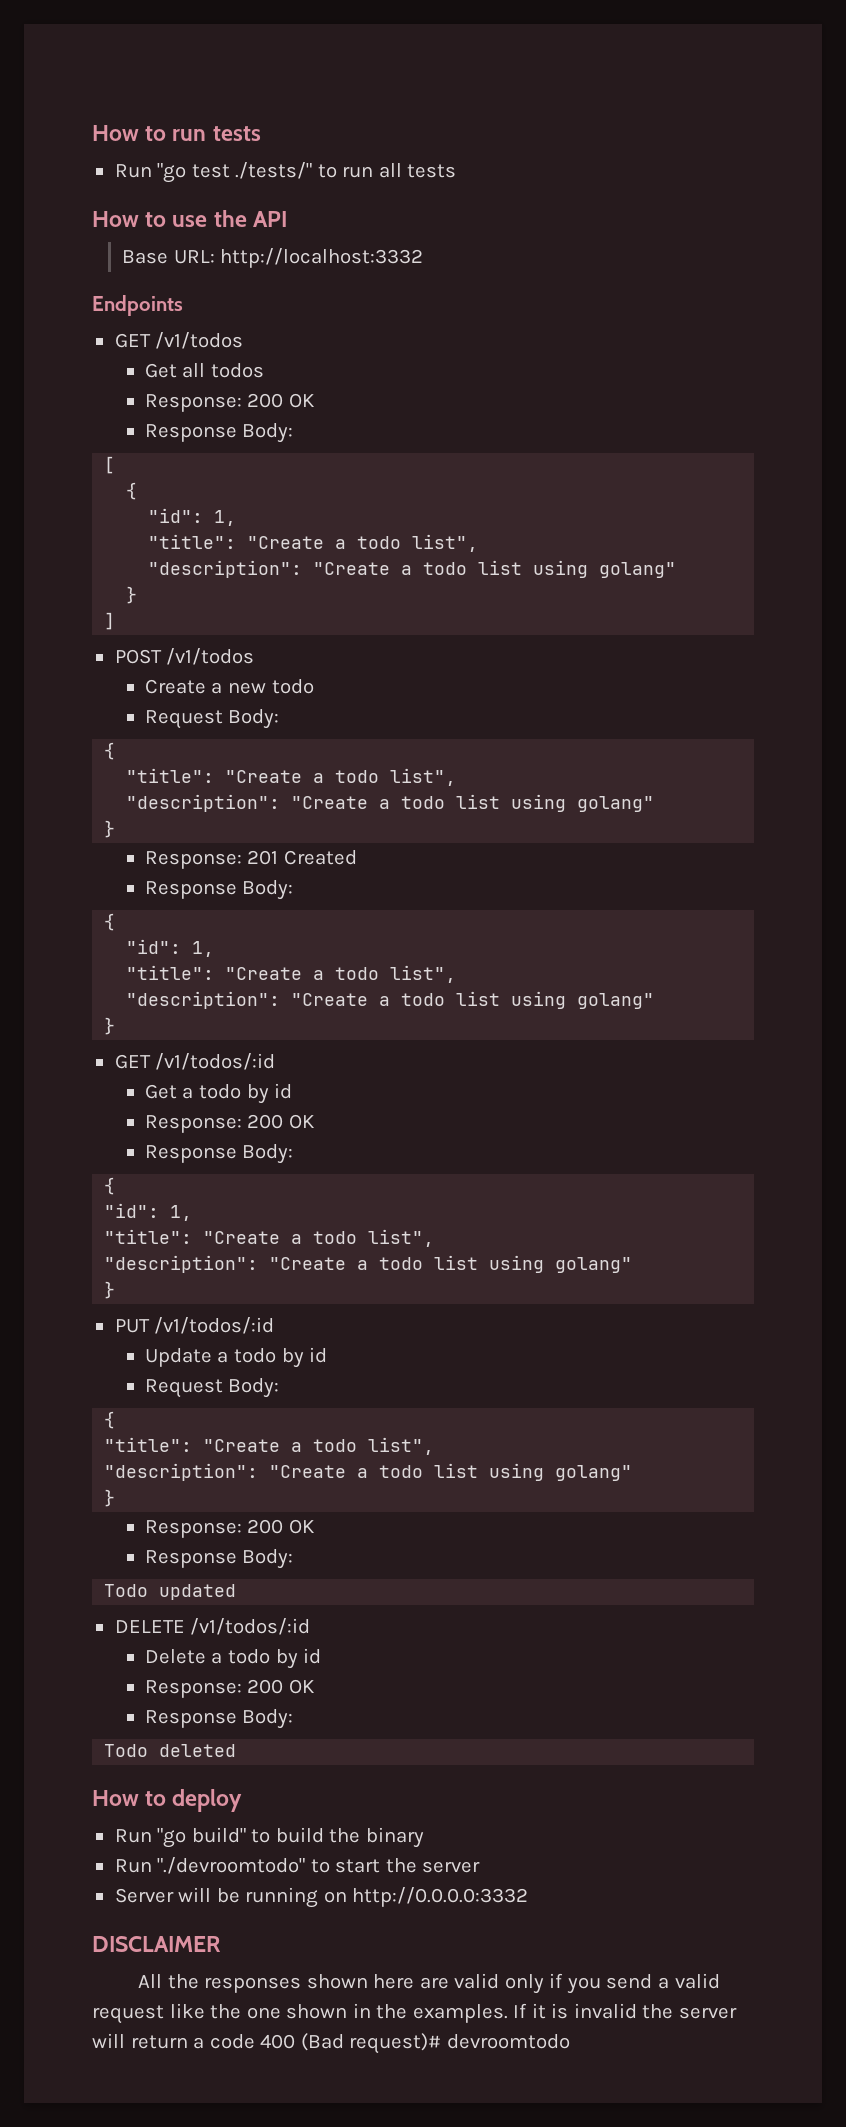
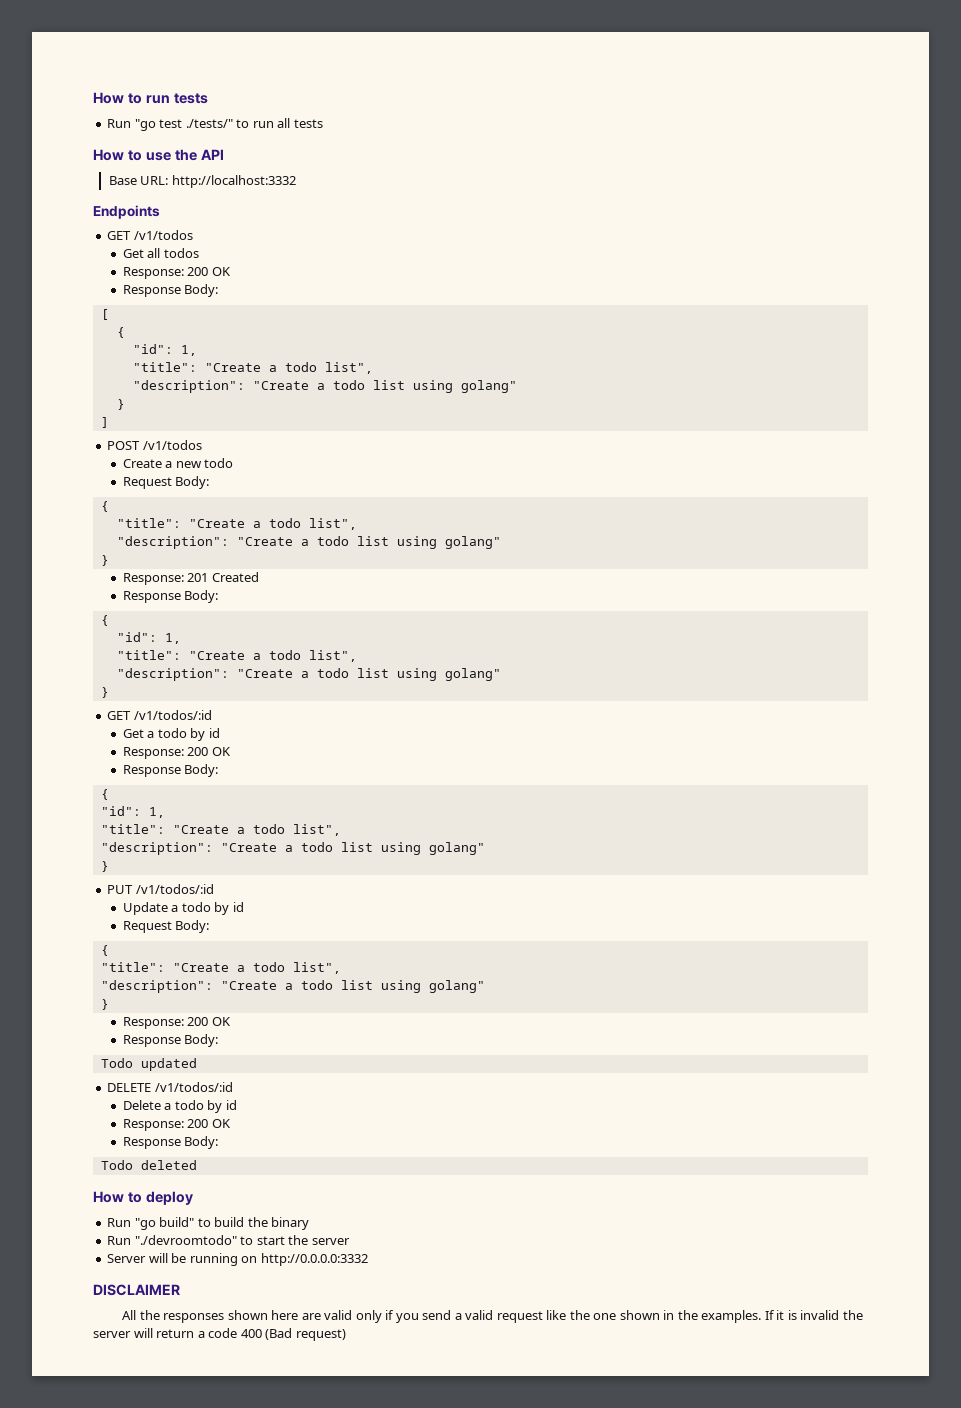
[349,2033,570,2054] request)# devroomtodo -> [295,1329,346,1341] request)

